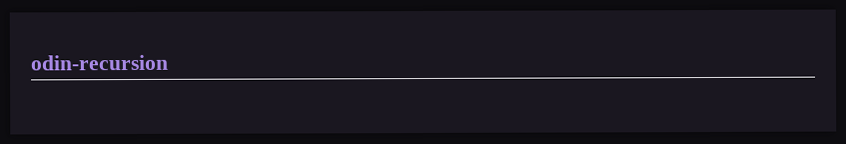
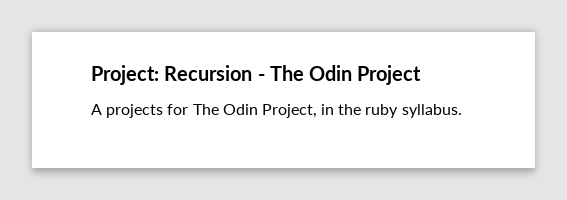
[30,54,168,71] odin-recursion -> [91,65,422,85] [91,104,462,118] Project: Recursion - The Odin Project // A projects for The Odin Project, in the ruby syllabus.

